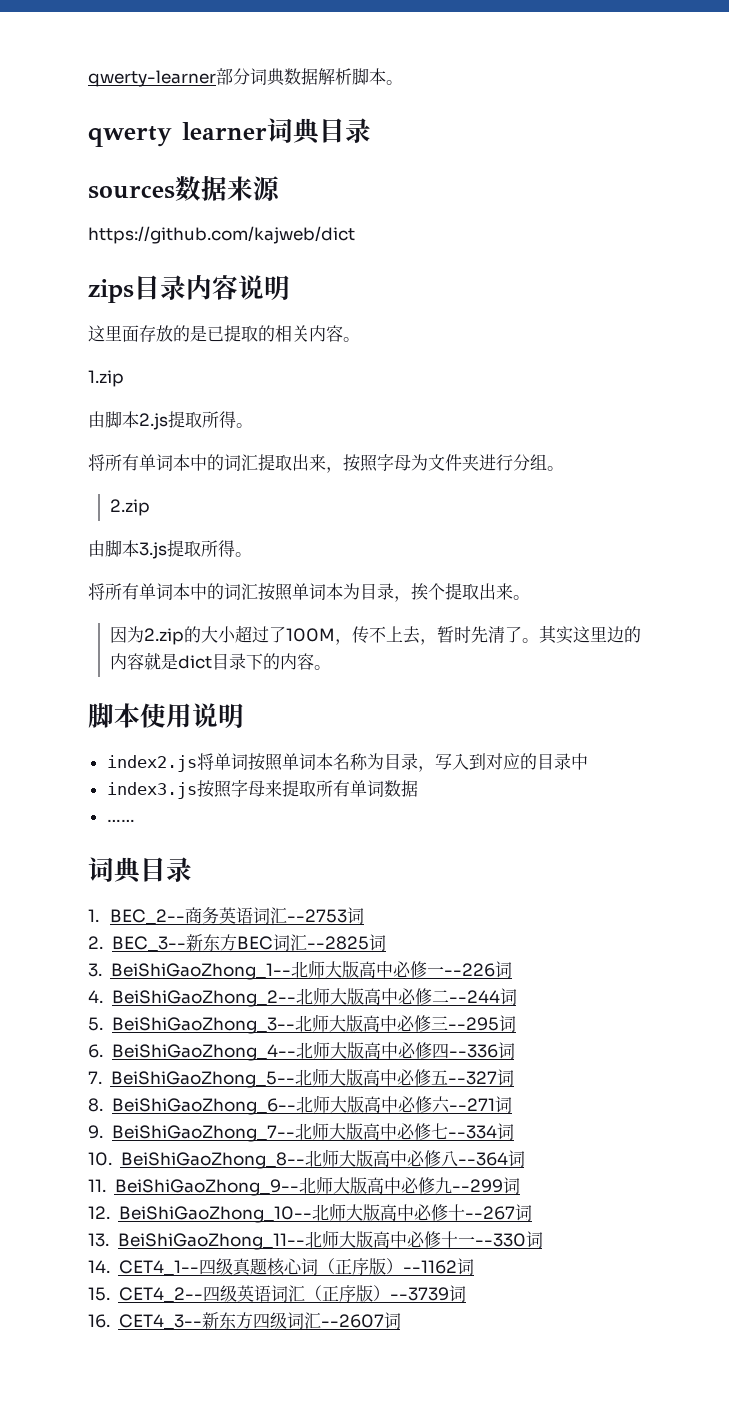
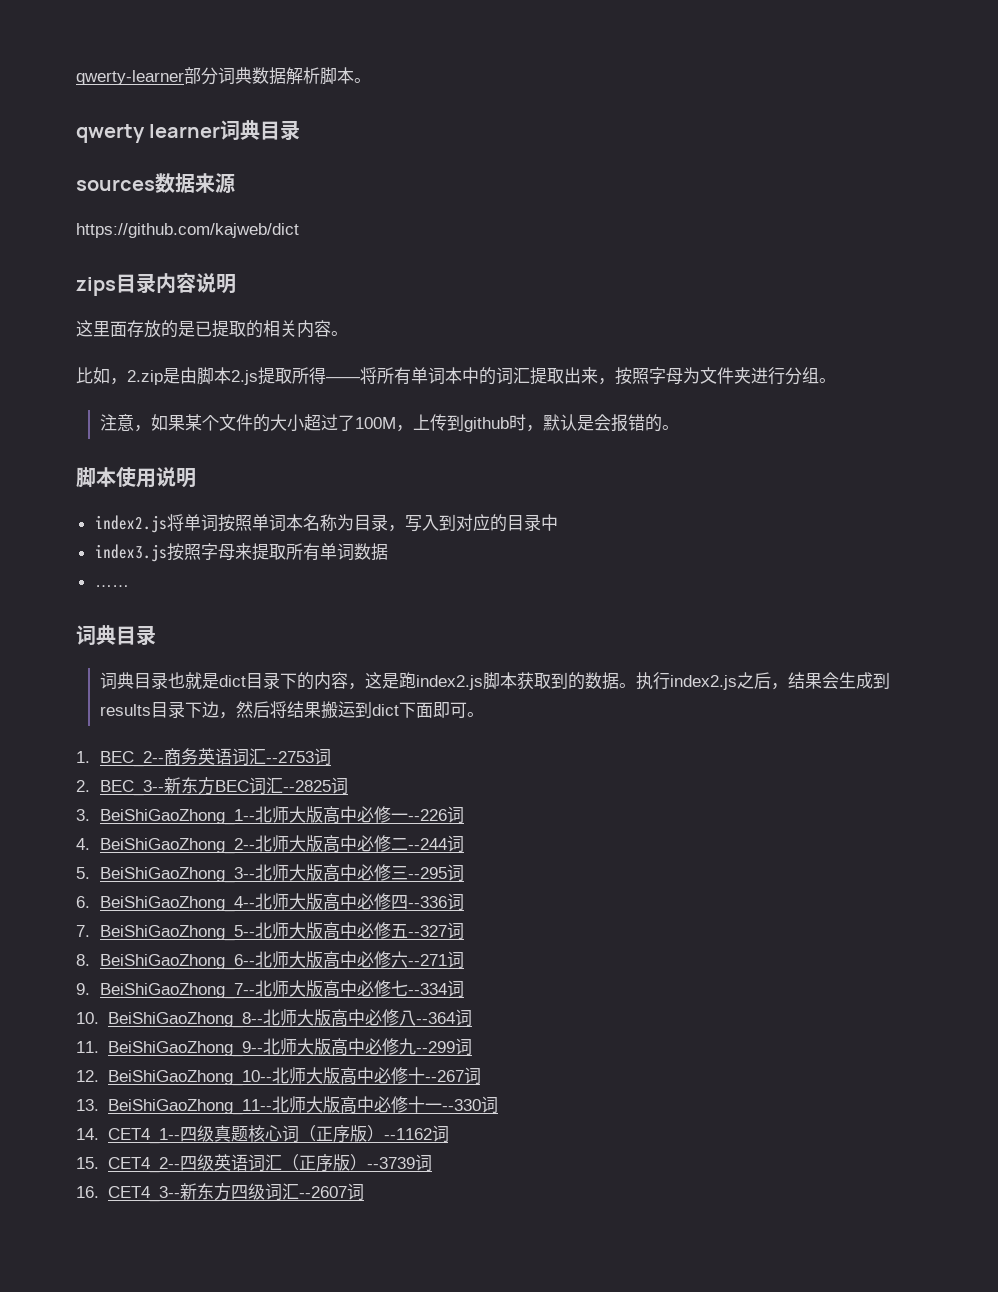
[88,370,124,387] 1.zip // -> [76,367,180,385] 比如，2.zip是
[236,423,253,428] 。 // -> [326,377,360,382] ——
[109,499,150,516] [88,540,252,559] [88,583,530,602] [109,626,184,645] 2.zip // 由脚本3.js提取所得。 // 将所有单词本中的词汇按照单词本为目录，挨个提取出来。 // 因为2.zip -> [99,414,253,432] 注意，如果某个文件
[351,625,641,645] [109,652,314,670] 传不上去，暂时先清了。其实这里边的内容就是dict目录下的内容 -> [412,414,662,432] 上传到github时，默认是会报错的
(192, 869) none -> [99,672,890,690] [99,701,484,719] // 词典目录也就是dict目录下的内容，这是跑index2.js脚本获取到的数据。执行index2.js之后，结果会生成到results目录下边，然后将结果搬运到dict下面即可。

